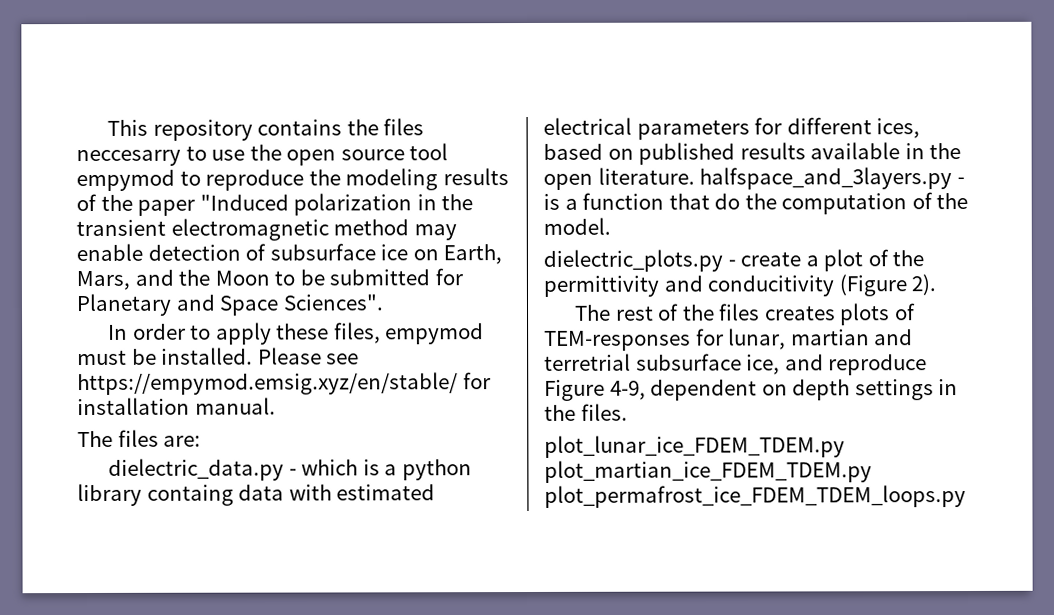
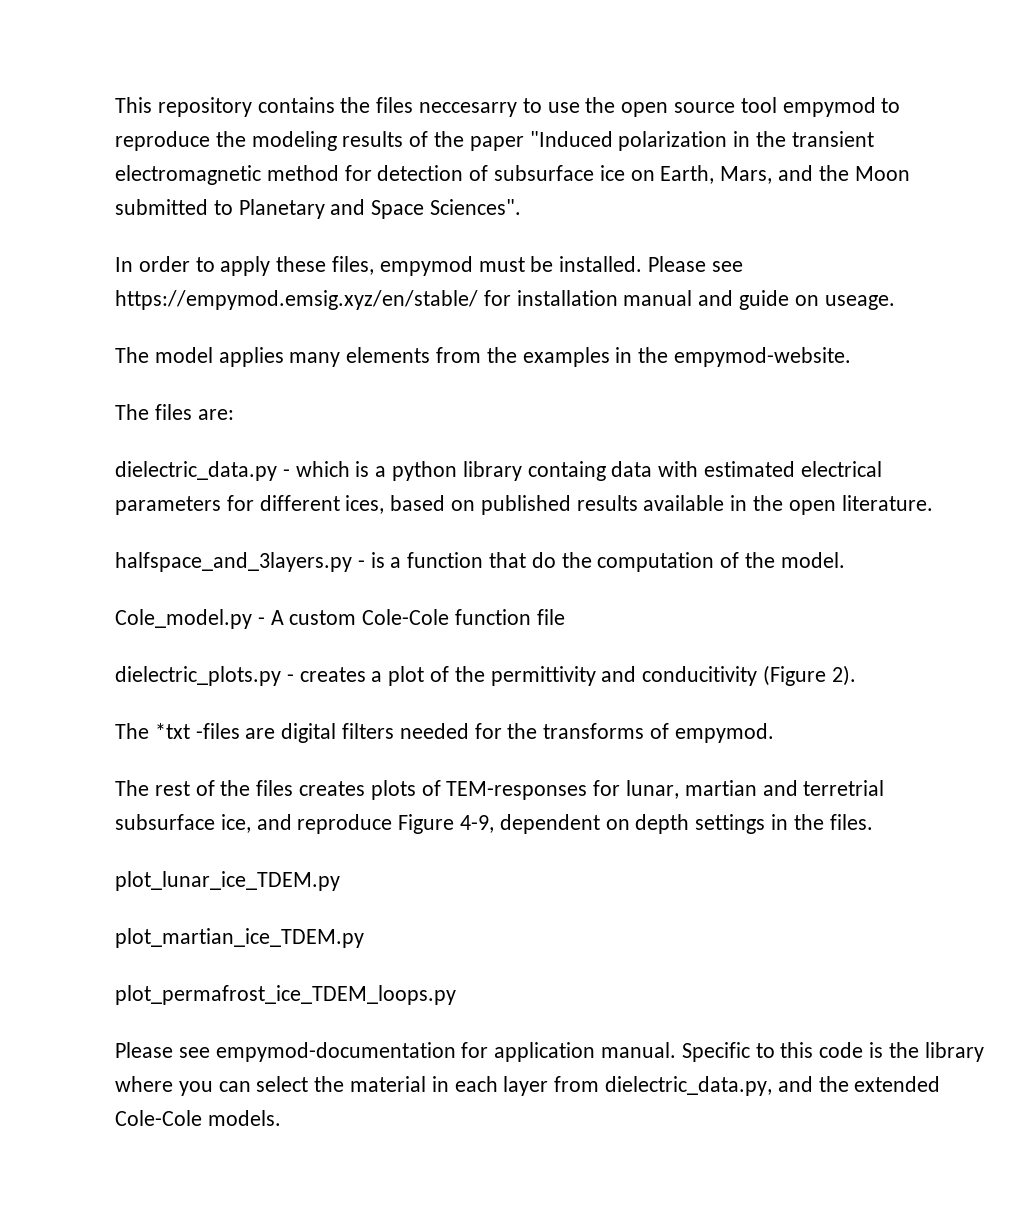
[413,224,457,241] [76,243,143,262] may enable -> [344,165,372,181] for
[274,268,463,286] to be submitted for -> [115,199,233,215] submitted to
[194,397,276,415] manual. -> [623,290,895,310] [115,347,852,367] manual and guide on useage. // The model applies many elements from the examples in the empymod-website.
(695, 176) none -> (933, 503) //
(611, 226) none -> [115,609,565,629] // Cole_model.py - A custom Cole-Cole function file
[740,251,802,267] create -> [299,667,366,682] creates
(937, 285) none -> [115,723,774,743] // The *txt -files are digital filters needed for the transforms of empymod.
[544,435,845,458] [544,460,872,483] [544,485,966,508] plot_lunar_ice_FDEM_TDEM.py plot_martian_ice_FDEM_TDEM.py plot_permafrost_ice_FDEM_TDEM_loops.py -> [115,871,340,891] [115,928,364,948] [115,985,456,1005] [115,1042,984,1062] [115,1076,941,1096] [115,1110,281,1126] plot_lunar_ice_TDEM.py // plot_martian_ice_TDEM.py // plot_permafrost_ice_TDEM_loops.py // Please see empymod-documentation for application manual. Specific to this code is the library where you can select the material in each layer from dielectric_data.py, and the extended Cole-Cole models.

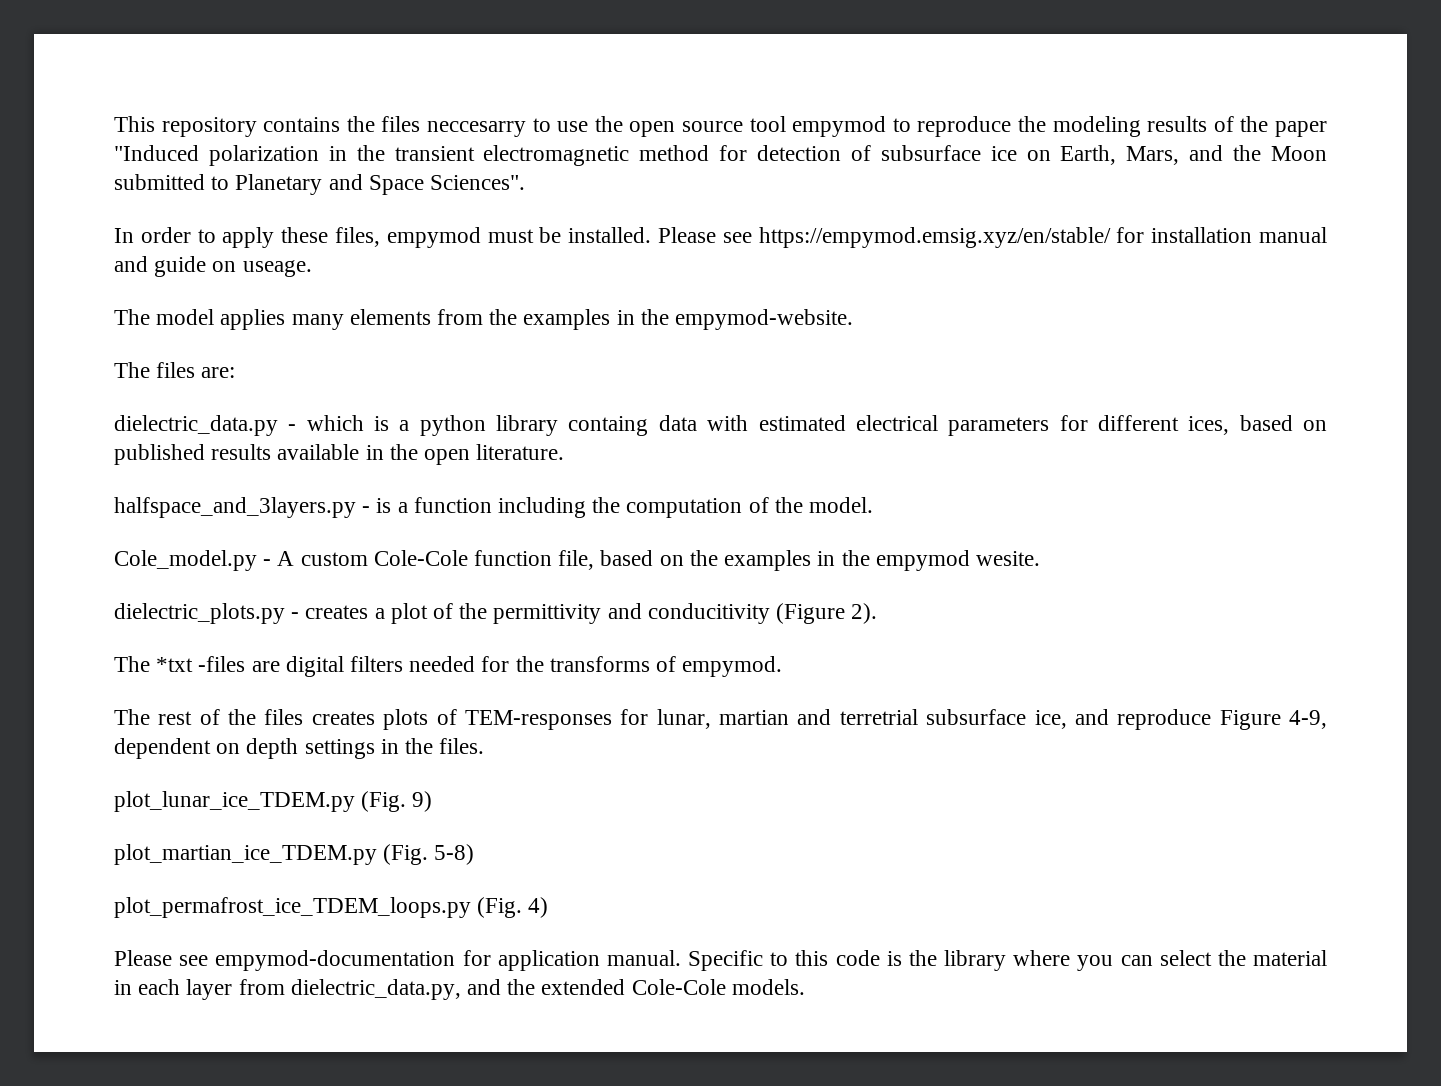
[489,552,556,568] that do -> [498,497,587,518] including
[536,609,565,625] file -> [558,550,1040,571] file, based on the examples in the empymod wesite.
(340, 881) none -> [361,791,433,812] (Fig. 9)
(364, 938) none -> [383,844,475,865] (Fig. 5-8)
(456, 995) none -> [477,897,549,918] (Fig. 4)

